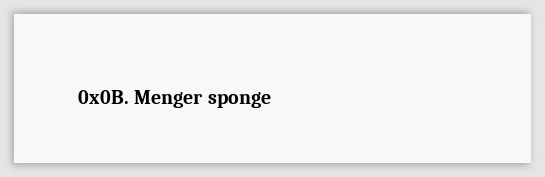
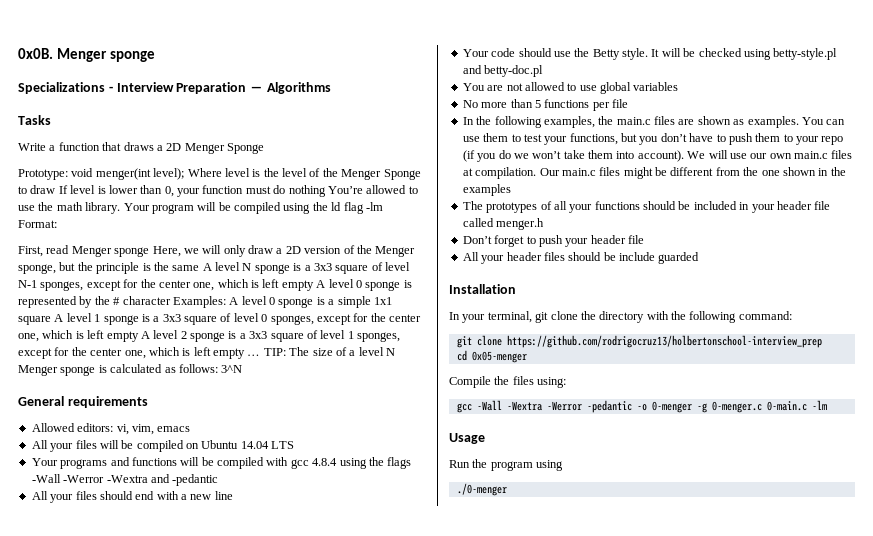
(271, 100) none -> [18,82,331,94] [18,115,51,125] [18,142,264,154] [18,168,421,180] [18,185,418,197] [18,202,383,214] [18,220,57,228] [18,245,416,257] [18,262,410,274] [18,279,412,291] [18,296,392,308] [18,313,421,325] [18,330,400,342] [18,347,395,359] [18,364,243,376] [18,396,148,408] [31,423,191,435] [31,440,295,452] [31,457,412,469] [31,474,219,486] [31,491,233,503] [462,48,838,60] [462,65,544,77] [462,82,679,94] [462,99,628,111] [462,116,846,128] [462,133,844,145] [462,150,853,162] [462,167,846,179] [462,184,511,196] [462,201,831,213] [462,218,545,230] [462,235,644,247] [462,252,700,264] [449,284,516,294] [449,311,792,323] [456,335,822,348] [456,350,527,363] [449,376,567,388] [456,400,827,413] [449,433,485,444] [449,459,564,471] [456,483,507,496] // Specializations - Interview Preparation ― Algorithms // Tasks // Write a function that draws a 2D Menger Sponge // Prototype: void menger(int level); Where level is the level of the Menger Sponge to draw If level is lower than 0, your function must do nothing You’re allowed to use the math library. Your program will be compiled using the ld flag -lm Format: // First, read Menger sponge Here, we will only draw a 2D version of the Menger sponge, but the principle is the same A level N sponge is a 3x3 square of level N-1 sponges, except for the center one, which is left empty A level 0 sponge is represented by the # character Examples: A level 0 sponge is a simple 1x1 square A level 1 sponge is a 3x3 square of level 0 sponges, except for the center one, which is left empty A level 2 sponge is a 3x3 square of level 1 sponges, except for the center one, which is left empty … TIP: The size of a level N Menger sponge is calculated as follows: 3^N // General requirements // Allowed editors: vi, vim, emacs // All your files will be compiled on Ubuntu 14.04 LTS // Your programs and functions will be compiled with gcc 4.8.4 using the flags -Wall -Werror -Wextra and -pedantic // All your files should end with a new line // Your code should use the Betty style. It will be checked using betty-style.pl and betty-doc.pl // You are not allowed to use global variables // No more than 5 functions per file // In the following examples, the main.c files are shown as examples. You can use them to test your functions, but you don’t have to push them to your repo (if you do we won’t take them into account). We will use our own main.c files at compilation. Our main.c files might be different from the one shown in the examples // The prototypes of all your functions should be included in your header file called menger.h // Don’t forget to push your header file // All your header files should be include guarded // Installation // In your terminal, git clone the directory with the following command: // git clone https://github.com/rodrigocruz13/holbertonschool-interview_prep // cd 0x05-menger // Compile the files using: // gcc -Wall -Wextra -Werror -pedantic -o 0-menger -g 0-menger.c 0-main.c -lm // Usage // Run the program using // ./0-menger

